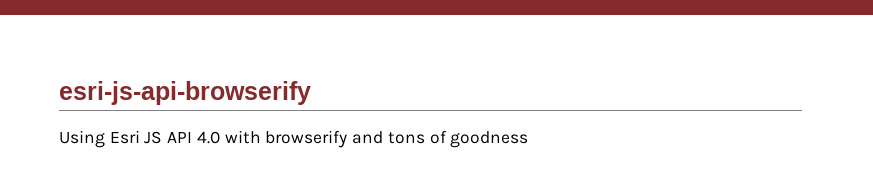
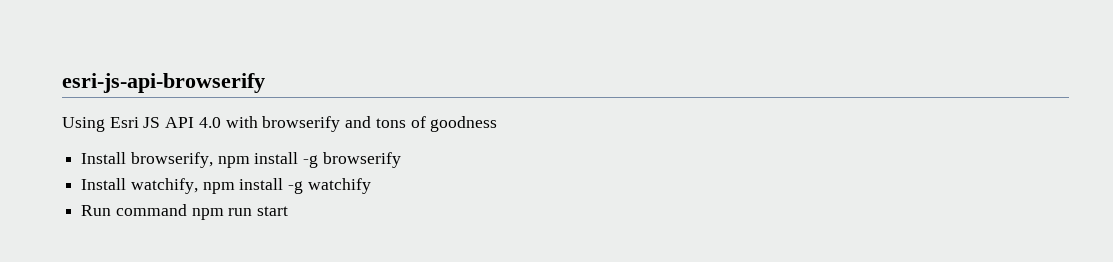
(529, 139) none -> [81,152,401,168] [81,178,371,194] [81,204,289,220] // Install browserify, npm install -g browserify // Install watchify, npm install -g watchify // Run command npm run start

